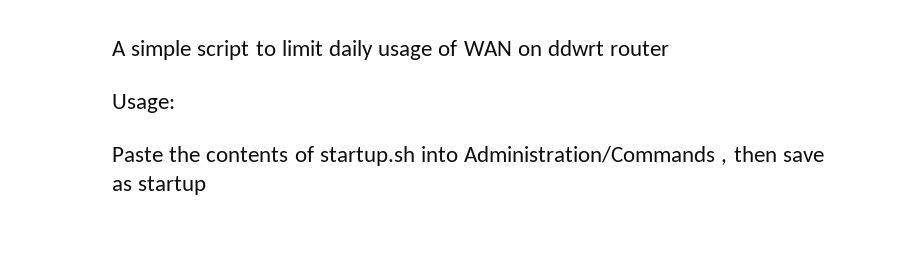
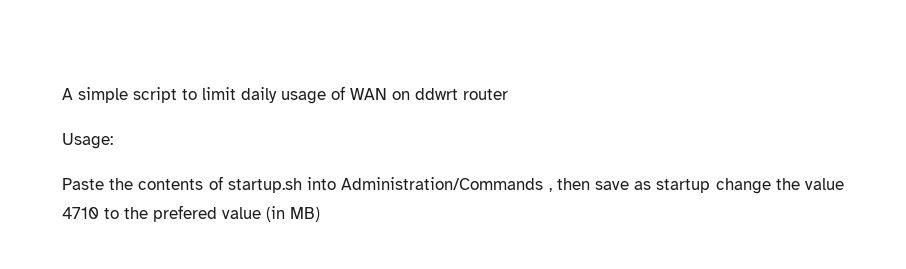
(207, 185) none -> [715,178,844,194] [62,205,320,222] change the value 4710 to the prefered value (in MB)

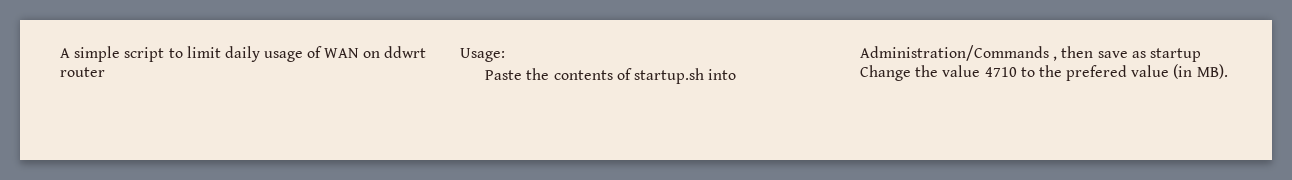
[715,178,771,194] change -> [860,65,911,81] Change
[290,207,320,222] MB) -> [1196,64,1228,79] MB).

